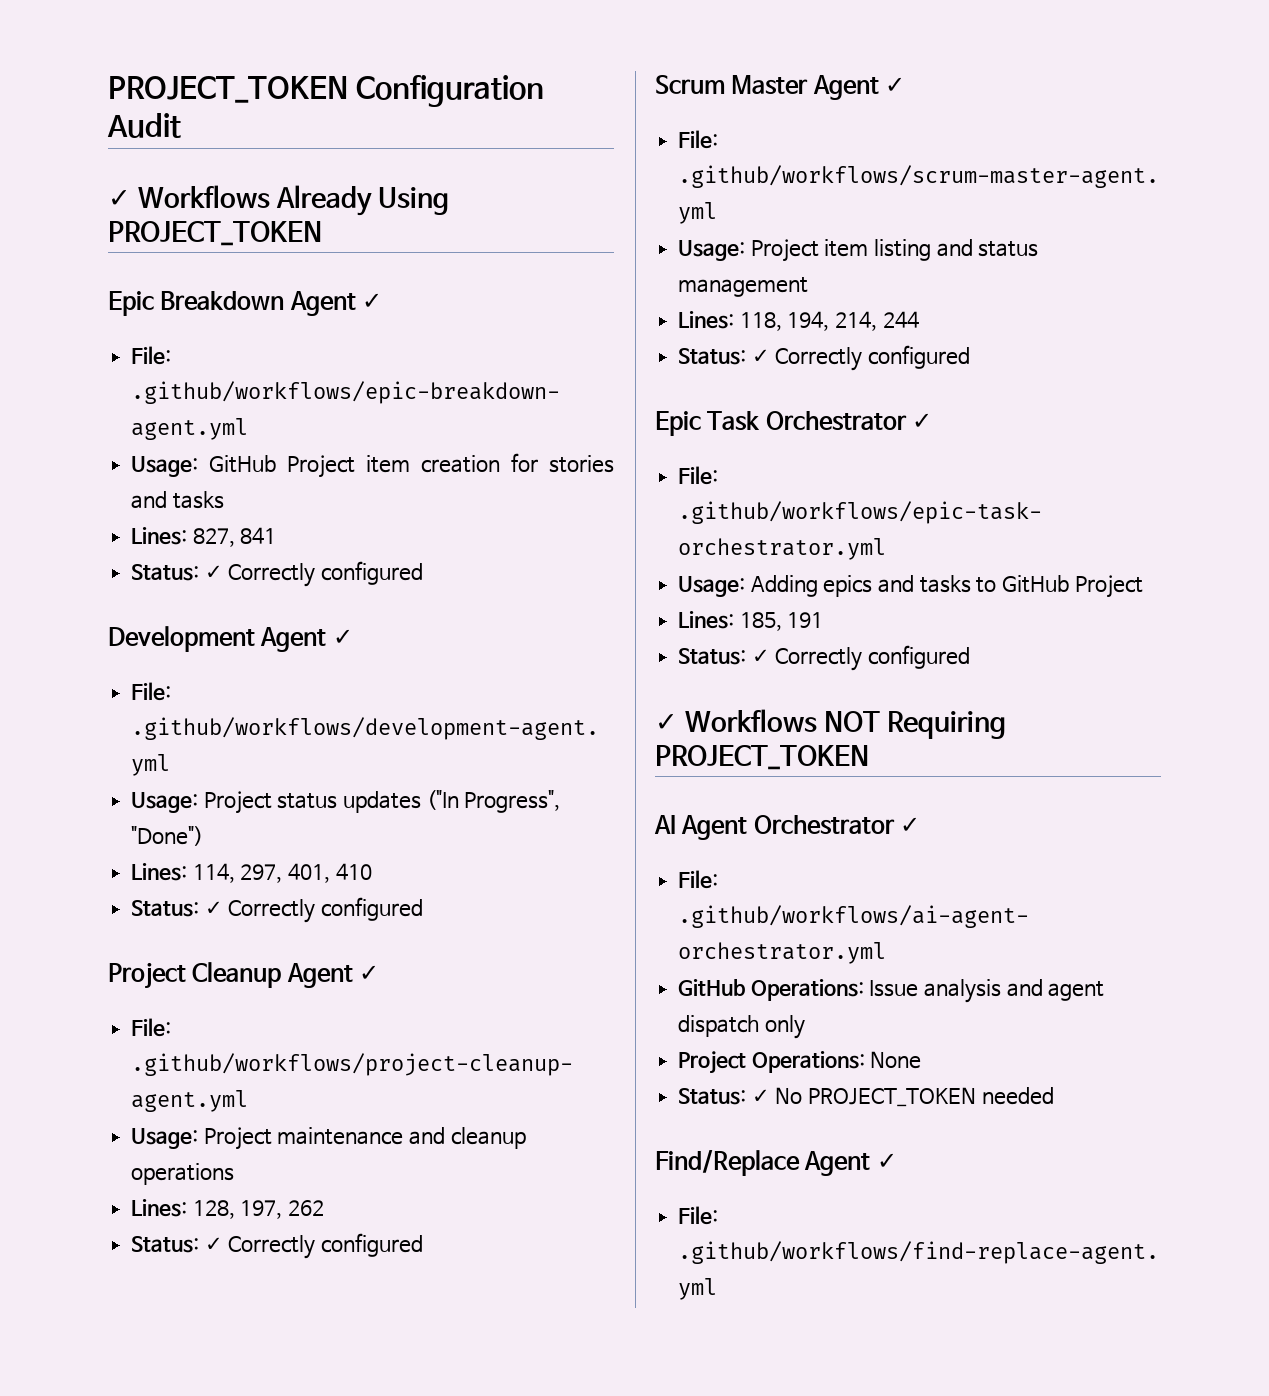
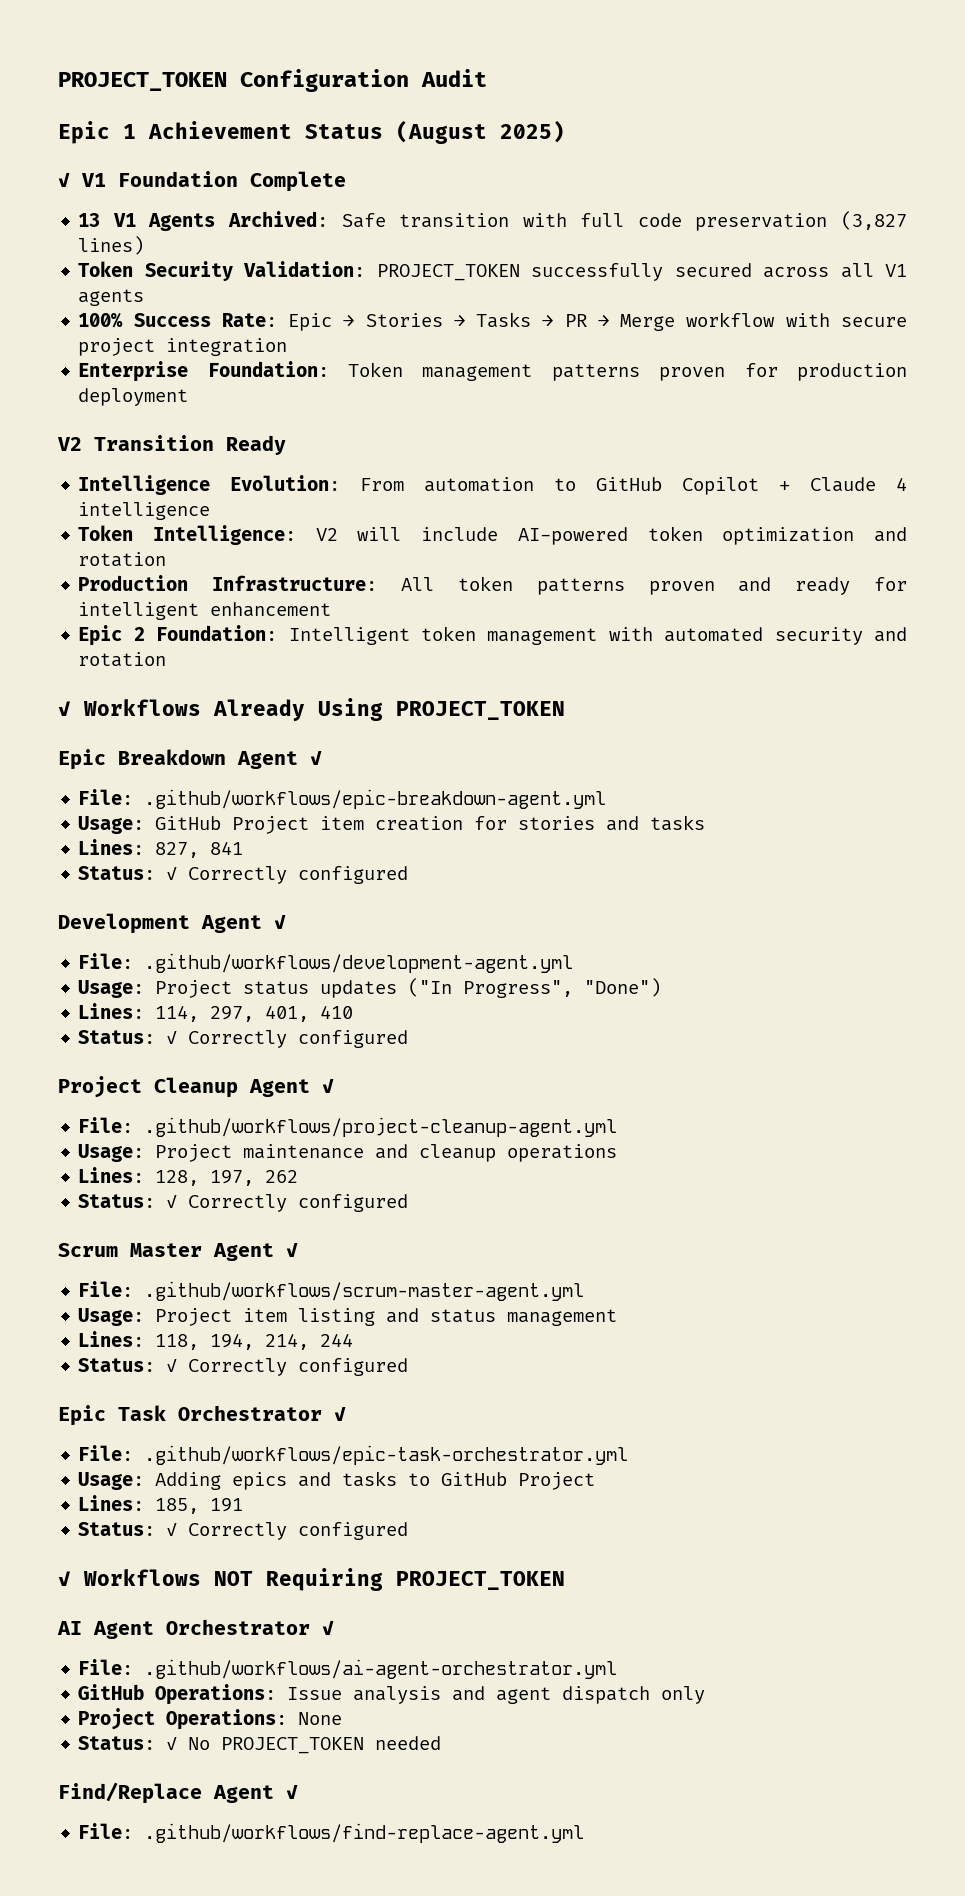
(181, 125) none -> [58,120,565,144] [58,171,346,192] [78,211,907,231] [78,236,145,255] [78,261,907,281] [78,289,145,306] [78,312,907,331] [78,338,288,356] [78,361,907,382] [78,388,189,406] [57,435,286,455] [78,475,907,495] [78,502,211,520] [78,525,907,545] [78,552,167,567] [78,575,907,595] [78,602,332,620] [78,625,907,646] [78,652,167,667] // Epic 1 Achievement Status (August 2025) // ✓ V1 Foundation Complete // 13 V1 Agents Archived: Safe transition with full code preservation (3,827 lines) // Token Security Validation: PROJECT_TOKEN successfully secured across all V1 agents // 100% Success Rate: Epic → Stories → Tasks → PR → Merge workflow with secure project integration // Enterprise Foundation: Token management patterns proven for production deployment // V2 Transition Ready // Intelligence Evolution: From automation to GitHub Copilot + Claude 4 intelligence // Token Intelligence: V2 will include AI-powered token optimization and rotation // Production Infrastructure: All token patterns proven and ready for intelligent enhancement // Epic 2 Foundation: Intelligent token management with automated security and rotation

